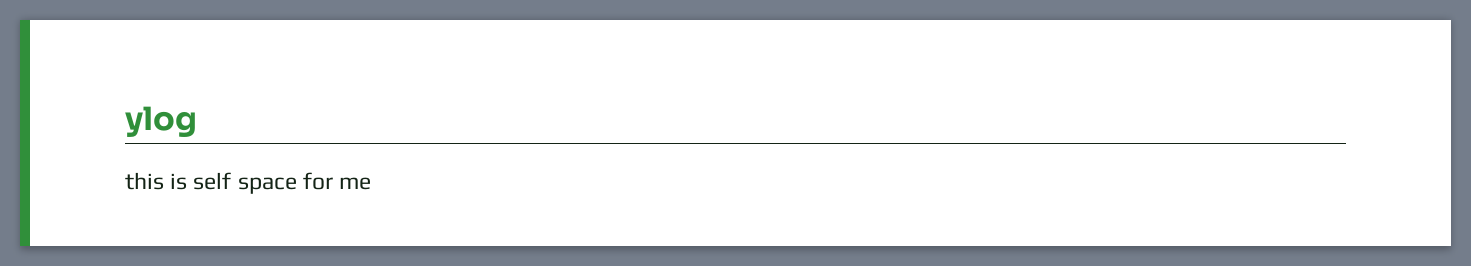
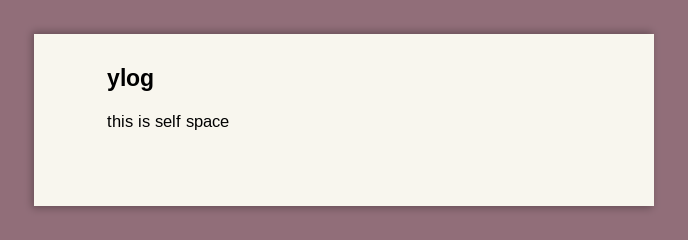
[302,172,372,190] for me -> (229, 124) none

